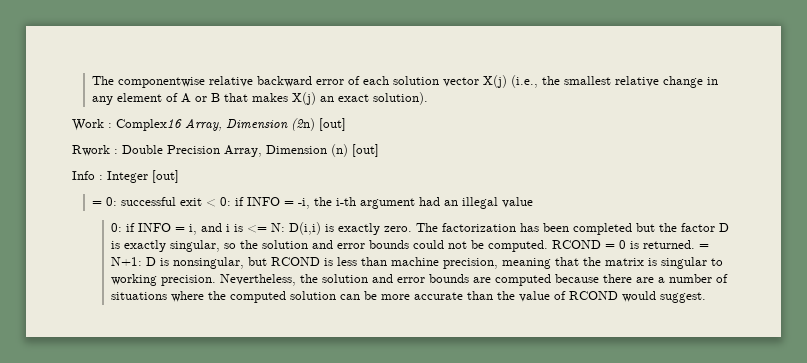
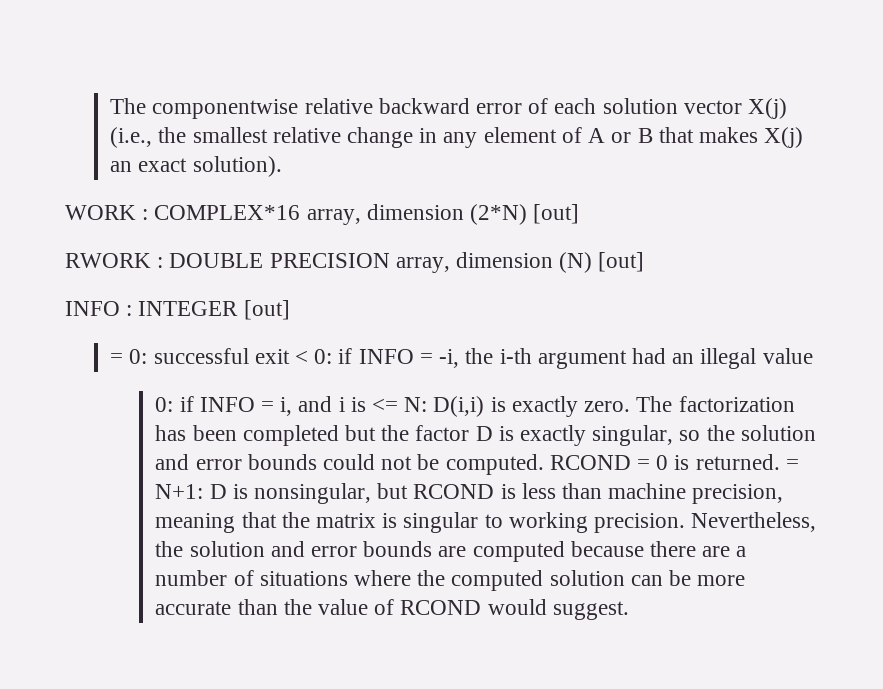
[72,118,346,131] [72,144,379,157] [72,171,148,183] Work : Complex16 Array, Dimension (2n) [out] // Rwork : Double Precision Array, Dimension (n) [out] // Info : Integer -> [65,204,580,225] [65,252,645,273] [65,301,239,316] WORK : COMPLEX*16 array, dimension (2*N) [out] // RWORK : DOUBLE PRECISION array, dimension (N) [out] // INFO : INTEGER

